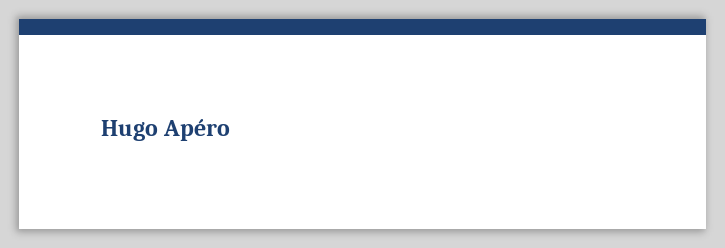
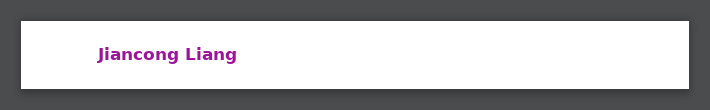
[101,119,231,141] Hugo Apéro -> [97,47,237,64] Jiancong Liang

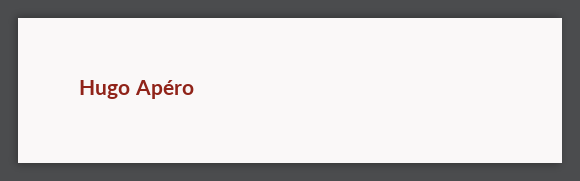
[97,47,237,64] Jiancong Liang -> [79,80,194,99] Hugo Apéro

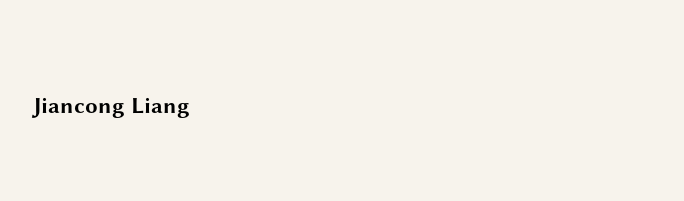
[79,80,194,99] Hugo Apéro -> [31,97,191,118] Jiancong Liang

